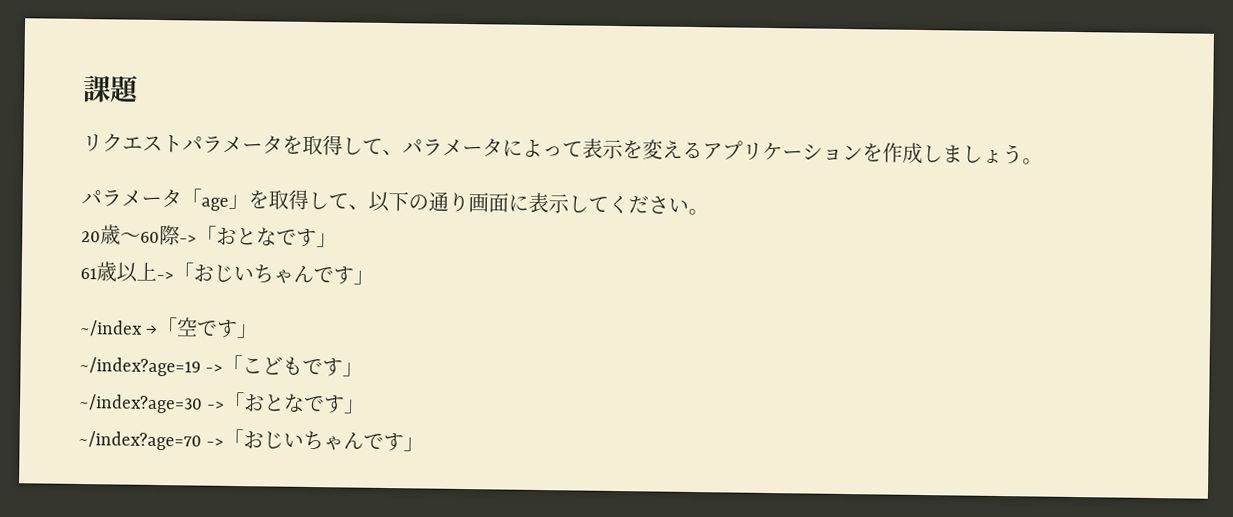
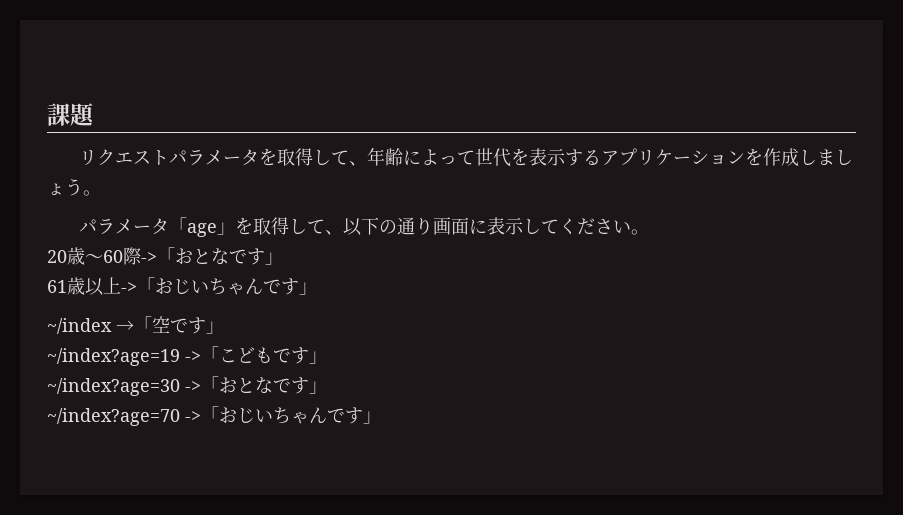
[402,138,683,160] パラメータによって表示を変え -> [367,147,584,167] 年齢によって世代を表示す

